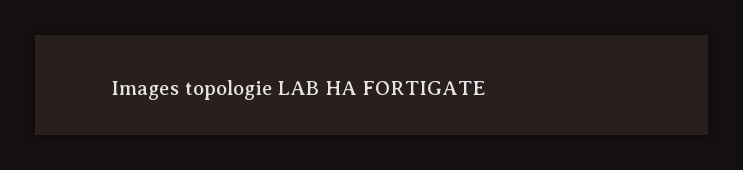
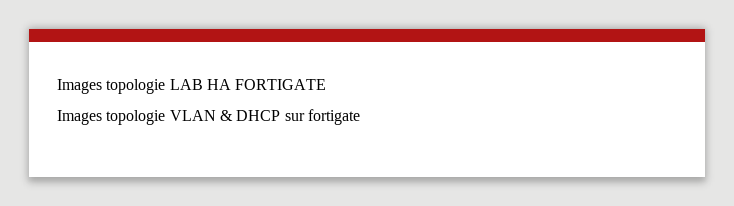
(486, 88) none -> [57,109,360,125] // Images topologie VLAN & DHCP sur fortigate

